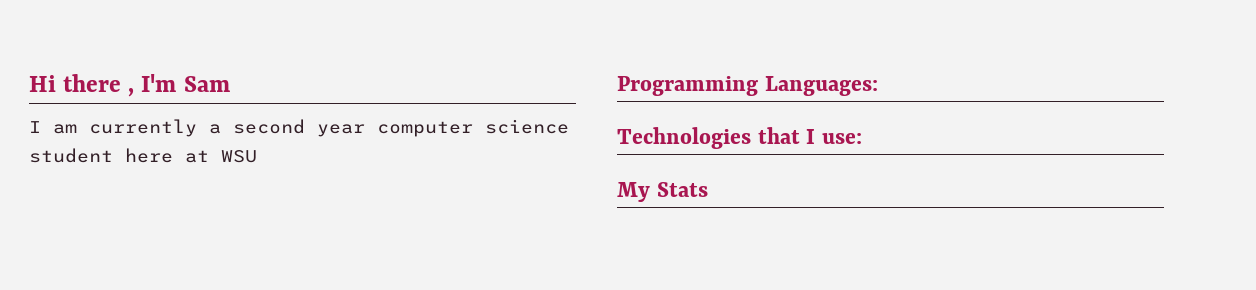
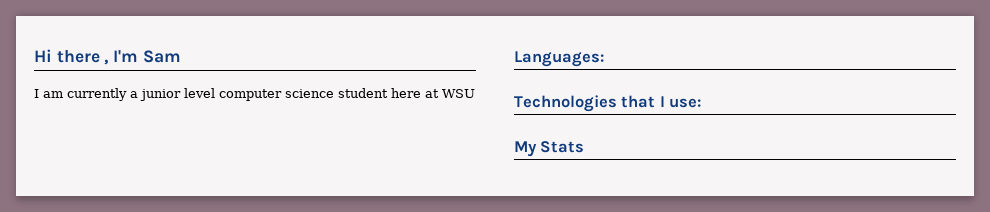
[233,119,365,137] second year -> [140,88,215,101] junior level
[617,76,758,96] Programming -> (475, 93) none

